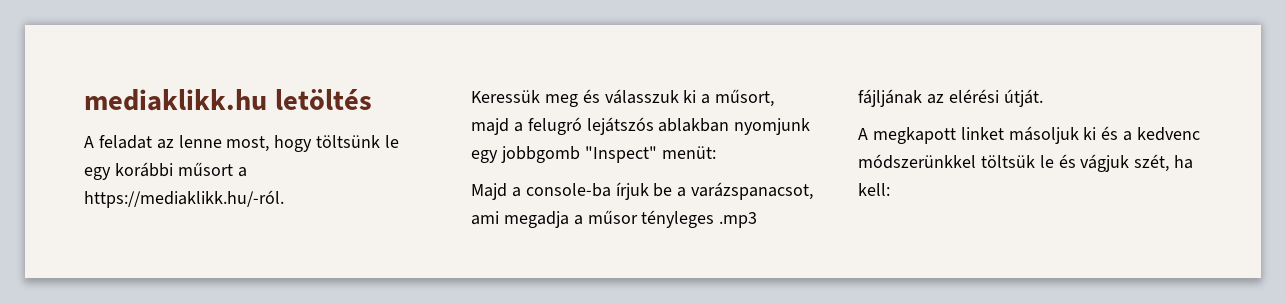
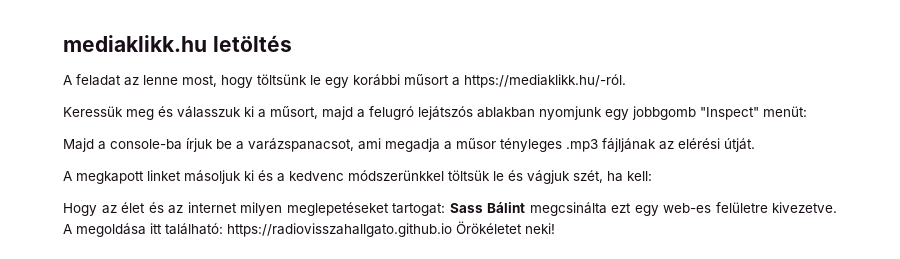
(890, 189) none -> [63,202,837,216] [63,221,555,237] // Hogy az élet és az internet milyen meglepetéseket tartogat: Sass Bálint megcsinálta ezt egy web-es felületre kivezetve. A megoldása itt található: https://radiovisszahallgato.github.io Örökéletet neki!

